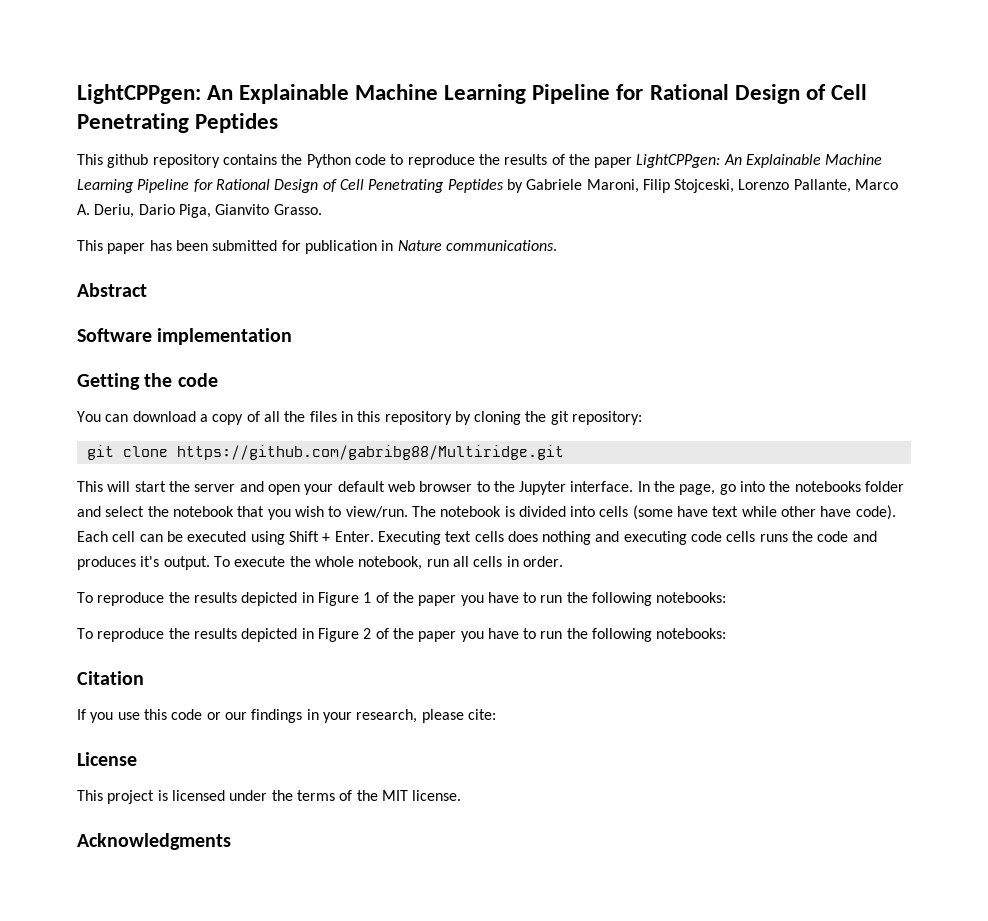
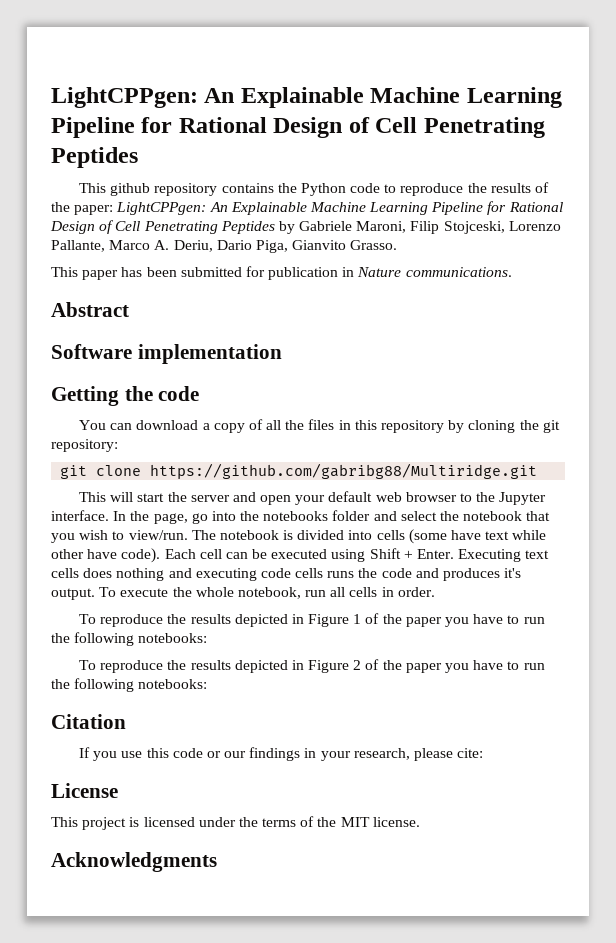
[594,157,633,168] paper -> [74,205,114,215] paper:

